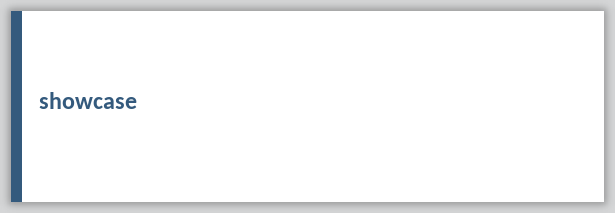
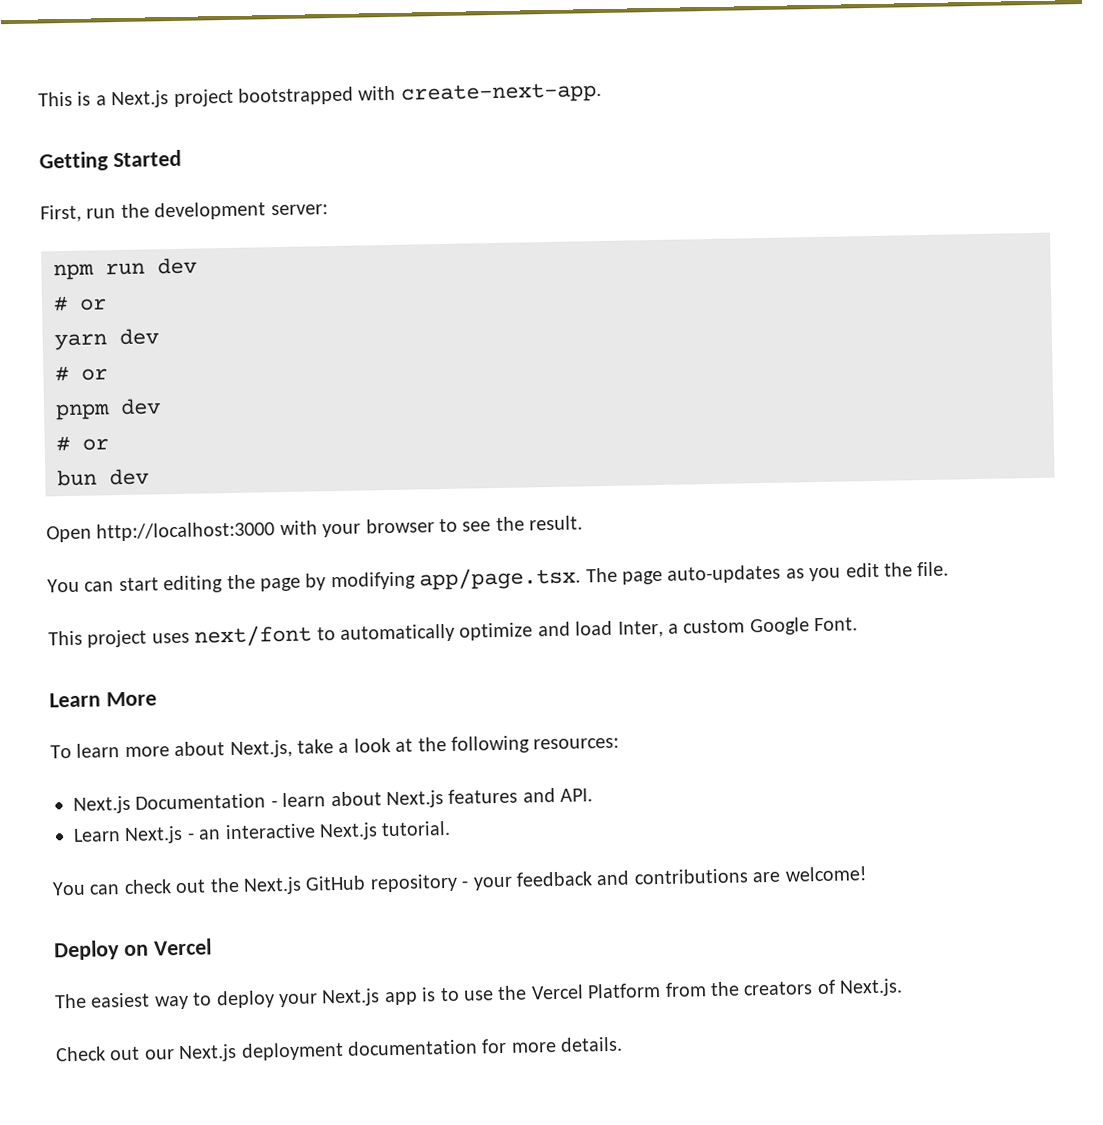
[39,92,137,109] showcase -> [38,81,602,109] [39,149,182,172] [40,201,328,223] [53,257,197,281] [53,296,107,312] [54,328,159,351] [55,365,108,382] [55,398,161,421] [56,435,109,452] [57,468,149,487] [46,515,584,543] [47,561,950,594] [48,617,859,648] [49,691,157,708] [50,735,620,759] [73,787,594,814] [73,820,452,845] [52,866,867,896] [53,938,212,961] [54,978,904,1010] [55,1036,624,1063] This is a Next.js project bootstrapped with create-next-app. // Getting Started // First, run the development server: // npm run dev // # or // yarn dev // # or // pnpm dev // # or // bun dev // Open http://localhost:3000 with your browser to see the result. // You can start editing the page by modifying app/page.tsx. The page auto-updates as you edit the file. // This project uses next/font to automatically optimize and load Inter, a custom Google Font. // Learn More // To learn more about Next.js, take a look at the following resources: // Next.js Documentation - learn about Next.js features and API. // Learn Next.js - an interactive Next.js tutorial. // You can check out the Next.js GitHub repository - your feedback and contributions are welcome! // Deploy on Vercel // The easiest way to deploy your Next.js app is to use the Vercel Platform from the creators of Next.js. // Check out our Next.js deployment documentation for more details.

